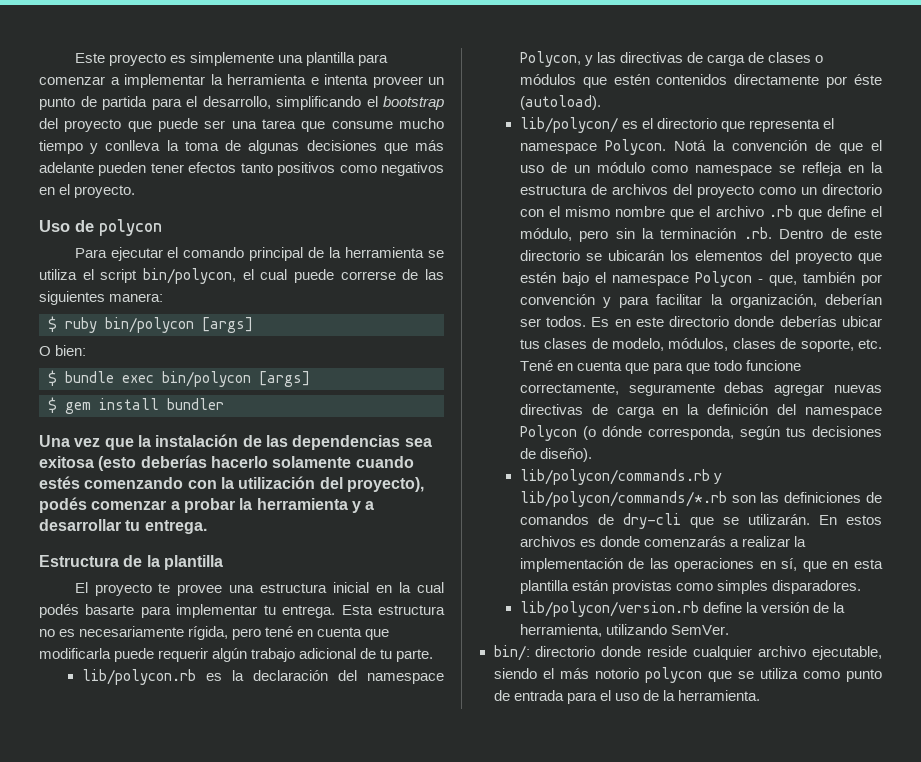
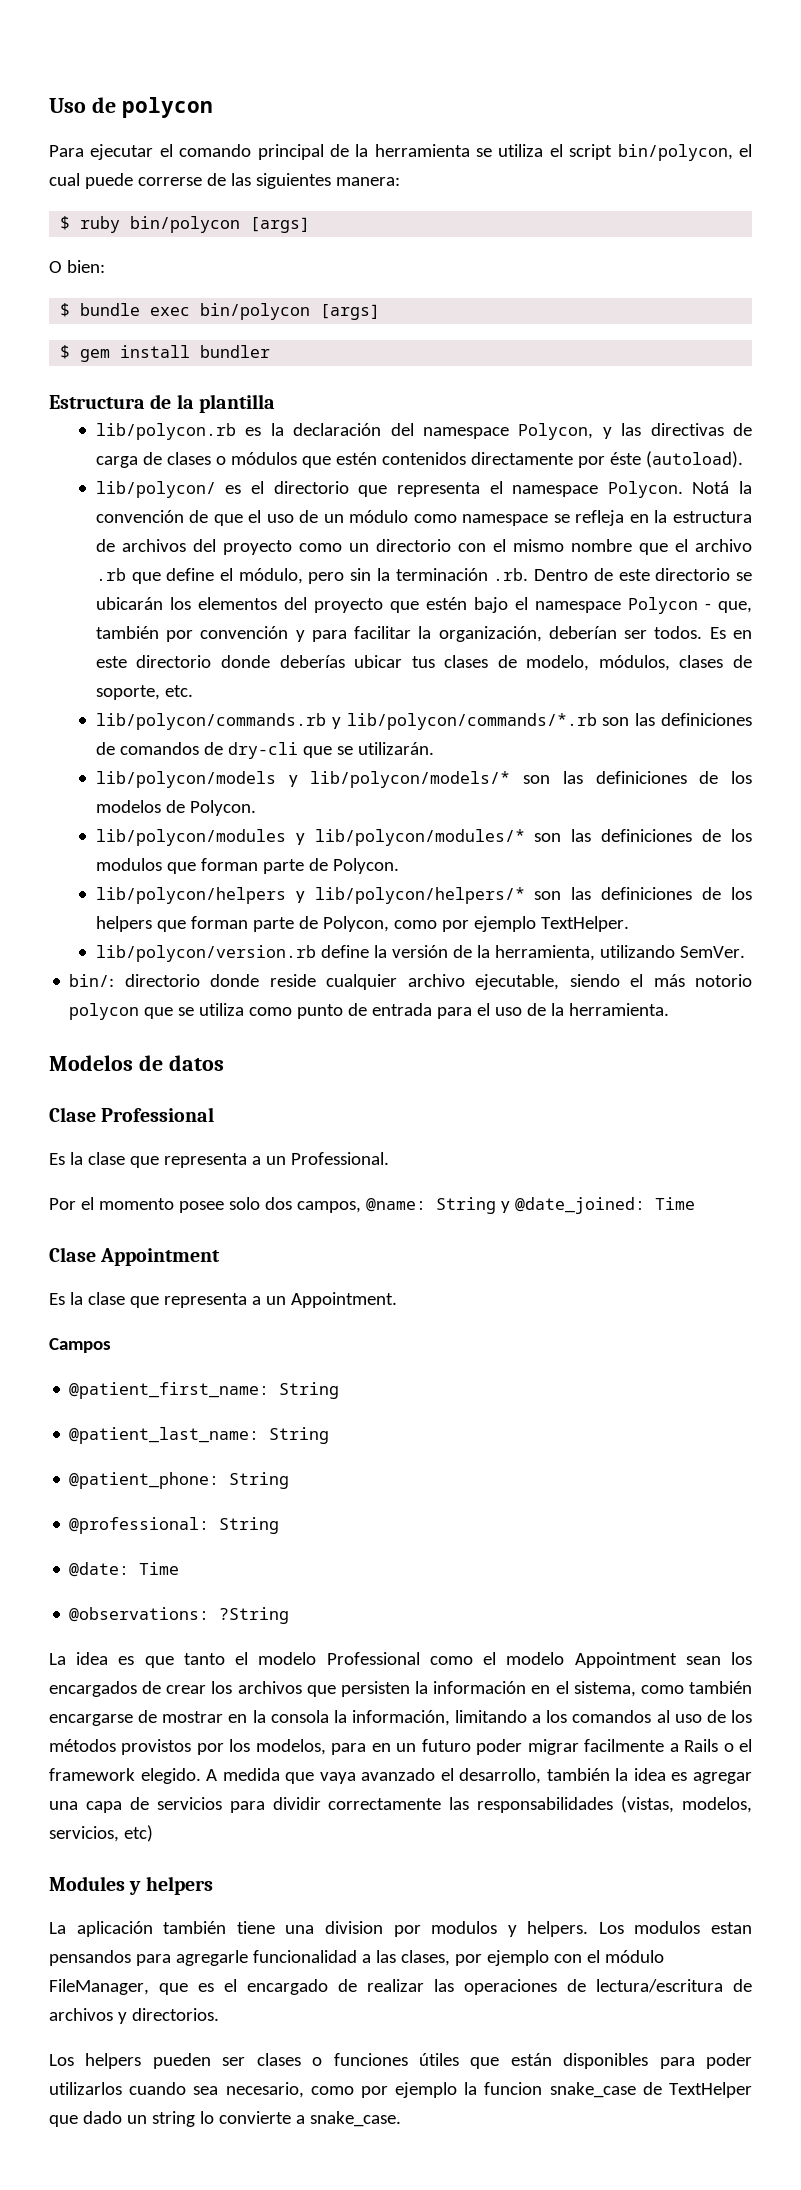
[74,52,388,66] [39,74,444,88] [39,96,444,110] [39,118,444,132] [39,140,445,154] [39,162,445,176] [39,184,136,198] Este proyecto es simplemente una plantilla para comenzar a implementar la herramienta e intenta proveer un punto de partida para el desarrollo, simplificando el bootstrap del proyecto que puede ser una tarea que consume mucho tiempo y conlleva la toma de algunas decisiones que más adelante pueden tener efectos tanto positivos como negativos en el proyecto. // -> (49, 105) none
[39,434,432,450] [39,455,414,471] [39,476,424,492] [39,497,375,513] [39,519,207,534] [39,555,223,570] [74,582,445,596] [39,604,446,618] [39,626,390,640] [39,648,434,662] Una vez que la instalación de las dependencias sea exitosa (esto deberías hacerlo solamente cuando estés comenzando con la utilización del proyecto), podés comenzar a probar la herramienta y a desarrollar tu entrega. // Estructura de la plantilla // El proyecto te provee una estructura inicial en la cual podés basarte para implementar tu entrega. Esta estructura no es necesariamente rígida, pero tené en cuenta que modificarla puede requerir algún trabajo adicional de tu parte. -> [49,394,276,413] Estructura de la plantilla
[519,360,802,374] [519,382,882,396] [519,404,882,418] [519,425,882,441] [519,448,592,462] Tené en cuenta que para que todo funcione correctamente, seguramente debas agregar nuevas directivas de carga en la definición del namespace Polycon (o dónde corresponda, según tus decisiones de diseño). -> (193, 691) none
[818,515,882,525] [519,536,807,547] [519,558,883,572] [519,580,862,594] En estos archivos es donde comenzarás a realizar la implementación de las operaciones en sí, que en esta plantilla están provistas como simples disparadores. -> [95,771,752,788] [95,800,256,816] [95,829,752,846] [95,858,399,874] [95,887,752,904] [95,916,629,932] // lib/polycon/models y lib/polycon/models/* son las definiciones de los modelos de Polycon. // lib/polycon/modules y lib/polycon/modules/* son las definiciones de los modulos que forman parte de Polycon. // lib/polycon/helpers y lib/polycon/helpers/* son las definiciones de los helpers que forman parte de Polycon, como por ejemplo TextHelper.
(760, 695) none -> [49,1055,224,1071] [49,1107,215,1122] [49,1152,389,1168] [49,1197,695,1214] [49,1247,221,1266] [49,1292,397,1308] [49,1338,111,1353] [69,1382,340,1399] [69,1427,330,1444] [69,1472,290,1489] [69,1517,280,1534] [69,1562,180,1577] [69,1607,290,1624] [49,1652,753,1668] [49,1681,752,1697] [49,1710,752,1726] [49,1739,753,1755] [49,1768,753,1784] [49,1796,752,1813] [49,1825,153,1842] [49,1876,213,1895] [49,1921,752,1937] [49,1950,664,1966] [49,1979,752,1995] [49,2008,219,2024] [49,2053,752,2069] [49,2082,752,2098] [49,2111,401,2127] // Modelos de datos // Clase Professional // Es la clase que representa a un Professional. // Por el momento posee solo dos campos, @name: String y @date_joined: Time // Clase Appointment // Es la clase que representa a un Appointment. // Campos // @patient_first_name: String // @patient_last_name: String // @patient_phone: String // @professional: String // @date: Time // @observations: ?String // La idea es que tanto el modelo Professional como el modelo Appointment sean los encargados de crear los archivos que persisten la información en el sistema, como también encargarse de mostrar en la consola la información, limitando a los comandos al uso de los métodos provistos por los modelos, para en un futuro poder migrar facilmente a Rails o el framework elegido. A medida que vaya avanzado el desarrollo, también la idea es agregar una capa de servicios para dividir correctamente las responsabilidades (vistas, modelos, servicios, etc) // Modules y helpers // La aplicación también tiene una division por modulos y helpers. Los modulos estan pensandos para agregarle funcionalidad a las clases, por ejemplo con el módulo FileManager, que es el encargado de realizar las operaciones de lectura/escritura de archivos y directorios. // Los helpers pueden ser clases o funciones útiles que están disponibles para poder utilizarlos cuando sea necesario, como por ejemplo la funcion snake_case de TextHelper que dado un string lo convierte a snake_case.

